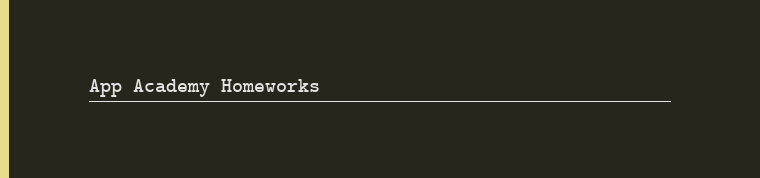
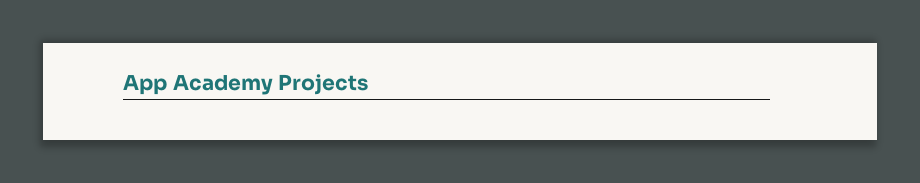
[221,79,320,92] Homeworks -> [278,74,369,95] Projects

